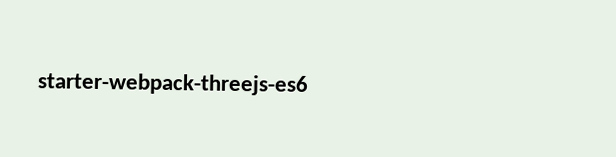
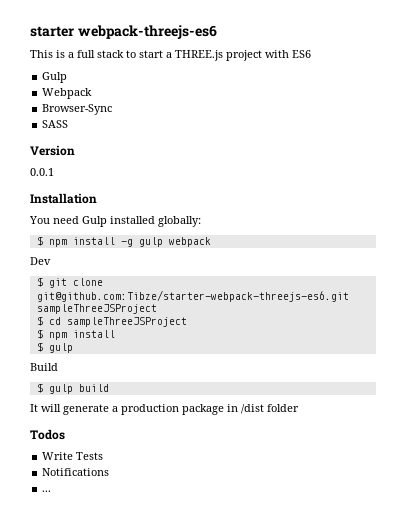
[37,72,309,96] starter-webpack-threejs-es6 -> [30,25,217,39] [30,50,311,61] [42,72,68,83] [42,88,93,99] [42,104,113,115] [42,120,69,128] [30,145,75,156] [30,168,54,176] [30,193,97,204] [29,216,201,227] [36,236,211,247] [30,257,51,265] [36,277,103,288] [36,290,349,302] [36,304,157,314] [36,316,187,327] [36,329,115,340] [36,342,73,353] [30,363,58,371] [36,383,109,394] [30,404,299,415] [30,429,65,440] [42,452,104,460] [42,468,110,476] [42,490,52,492] starter webpack-threejs-es6 // This is a full stack to start a THREE.js project with ES6 // Gulp // Webpack // Browser-Sync // SASS // Version // 0.0.1 // Installation // You need Gulp installed globally: // $ npm install -g gulp webpack // Dev // $ git clone git@github.com:Tibze/starter-webpack-threejs-es6.git sampleThreeJSProject // $ cd sampleThreeJSProject // $ npm install // $ gulp // Build // $ gulp build // It will generate a production package in /dist folder // Todos // Write Tests // Notifications // ...

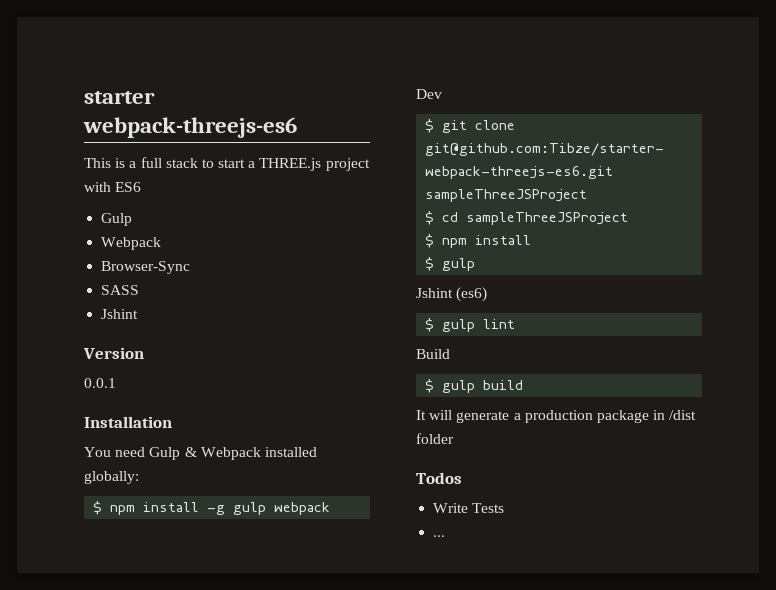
(69, 124) none -> [101,309,139,319] // Jshint
(107, 221) none -> [184,447,261,460] & Webpack
(73, 348) none -> [416,287,488,302] [425,318,516,332] // Jshint (es6) // $ gulp lint
[42,468,110,476] // Notifications -> (505, 508) none

